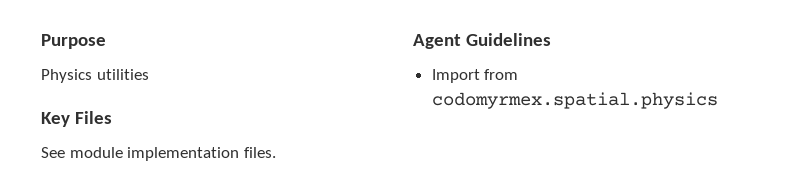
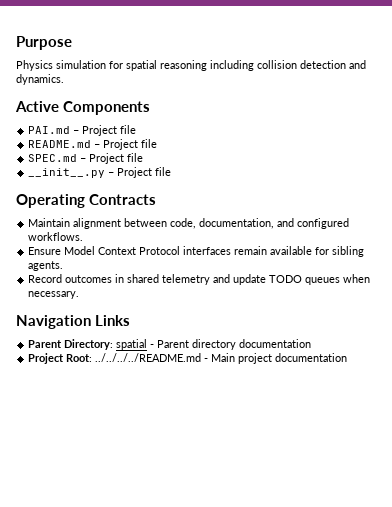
[96,69,149,80] [41,111,112,127] [41,147,276,161] [413,33,551,49] [431,69,519,83] [431,92,718,109] utilities // Key Files // See module implementation files. // Agent Guidelines // Import from codomyrmex.spatial.physics -> [56,60,366,71] [16,74,64,85] [15,101,151,115] [28,125,137,136] [28,139,158,150] [28,153,144,164] [28,167,172,178] [16,194,157,208] [28,218,350,229] [28,232,84,241] [28,246,365,257] [28,261,64,271] [28,274,371,285] [28,291,80,299] [16,315,131,329] [28,339,312,350] [28,353,348,364] simulation for spatial reasoning including collision detection and dynamics. // Active Components // PAI.md – Project file // README.md – Project file // SPEC.md – Project file // __init__.py – Project file // Operating Contracts // Maintain alignment between code, documentation, and configured workflows. // Ensure Model Context Protocol interfaces remain available for sibling agents. // Record outcomes in shared telemetry and update TODO queues when necessary. // Navigation Links // Parent Directory: spatial - Parent directory documentation // Project Root: ../../../../README.md - Main project documentation

